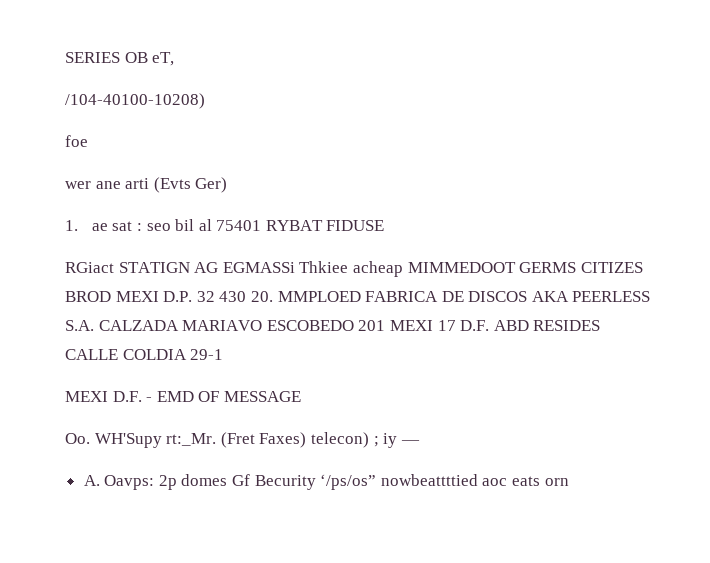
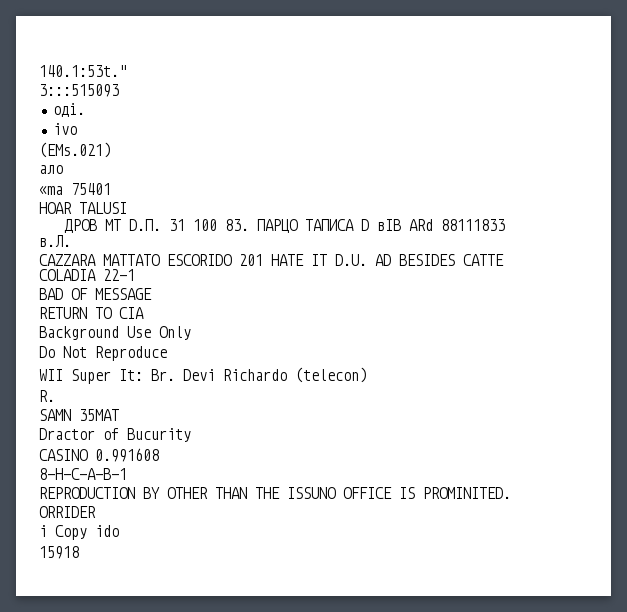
[65,52,175,66] [65,93,205,109] [65,135,88,147] [65,177,228,193] [65,219,385,231] [65,261,643,277] [65,291,651,302] [65,320,601,331] [65,349,224,360] [65,391,301,402] [65,432,420,448] [83,474,569,490] SERIES OB eT, // /104-40100-10208) // foe // wer ane arti (Evts Ger) // 1. ae sat : seo bil al 75401 RYBAT FIDUSE // RGiact STATIGN AG EGMASSi Thkiee acheap MIMMEDOOT GERMS CITIZES BROD MEXI D.P. 32 430 20. MMPLOED FABRICA DE DISCOS AKA PEERLESS S.A. CALZADA MARIAVO ESCOBEDO 201 MEXI 17 D.F. ABD RESIDES CALLE COLDIA 29-1 // MEXI D.F. - EMD OF MESSAGE // Oo. WH'Supy rt:_Mr. (Fret Faxes) telecon) ; iy — // A. Oavps: 2p domes Gf Becurity ‘/ps/os” nowbeattttied aoc eats orn -> [39,65,127,77] [39,84,119,97] [52,103,85,117] [52,123,77,135] [39,142,111,158] [39,165,63,174] [39,183,111,195] [39,202,127,214] [64,219,506,233] [39,235,71,247] [39,254,504,266] [39,269,135,281] [39,288,152,300] [39,307,144,319] [39,326,191,340] [39,346,167,361] [39,367,367,384] [39,390,55,402] [39,409,119,421] [39,428,191,442] [39,448,159,462] [39,468,127,480] [39,487,511,499] [39,506,96,518] [39,525,119,540] [39,546,79,559] 140.1:53t." // 3:::515093 // оді. // ivo // (EMs.021) // ало // «ma 75401 // HOAR TALUSI // ДРОВ МТ D.П. 31 100 83. ПАРЦО ТАПИСА D вІВ ARd 88111833 в.Л. // CAZZARA MATTATO ESCORIDO 201 HATE IT D.U. AD BESIDES CATTE COLADIA 22-1 // BAD OF MESSAGE // RETURN TO CIA // Background Use Only // Do Not Reproduce // WII Super It: Br. Devi Richardo (telecon) // R. // SAMN 35MAT // Dractor of Bucurity // CASINO 0.991608 // 8-H-C-A-B-1 // REPRODUCTION BY OTHER THAN THE ISSUNO OFFICE IS PROMINITED. // ORRIDER // i Copy ido // 15918

